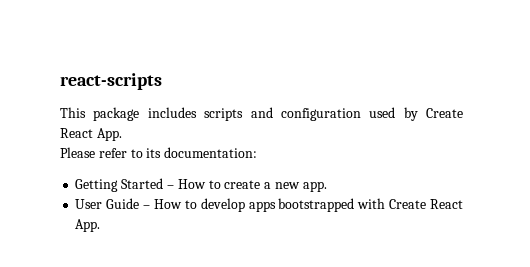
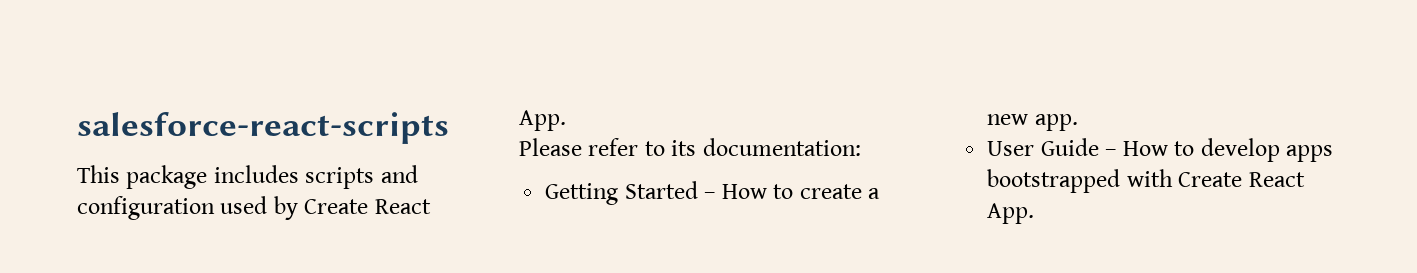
[60,73,162,90] react-scripts -> [77,112,449,144] salesforce-react-scripts

